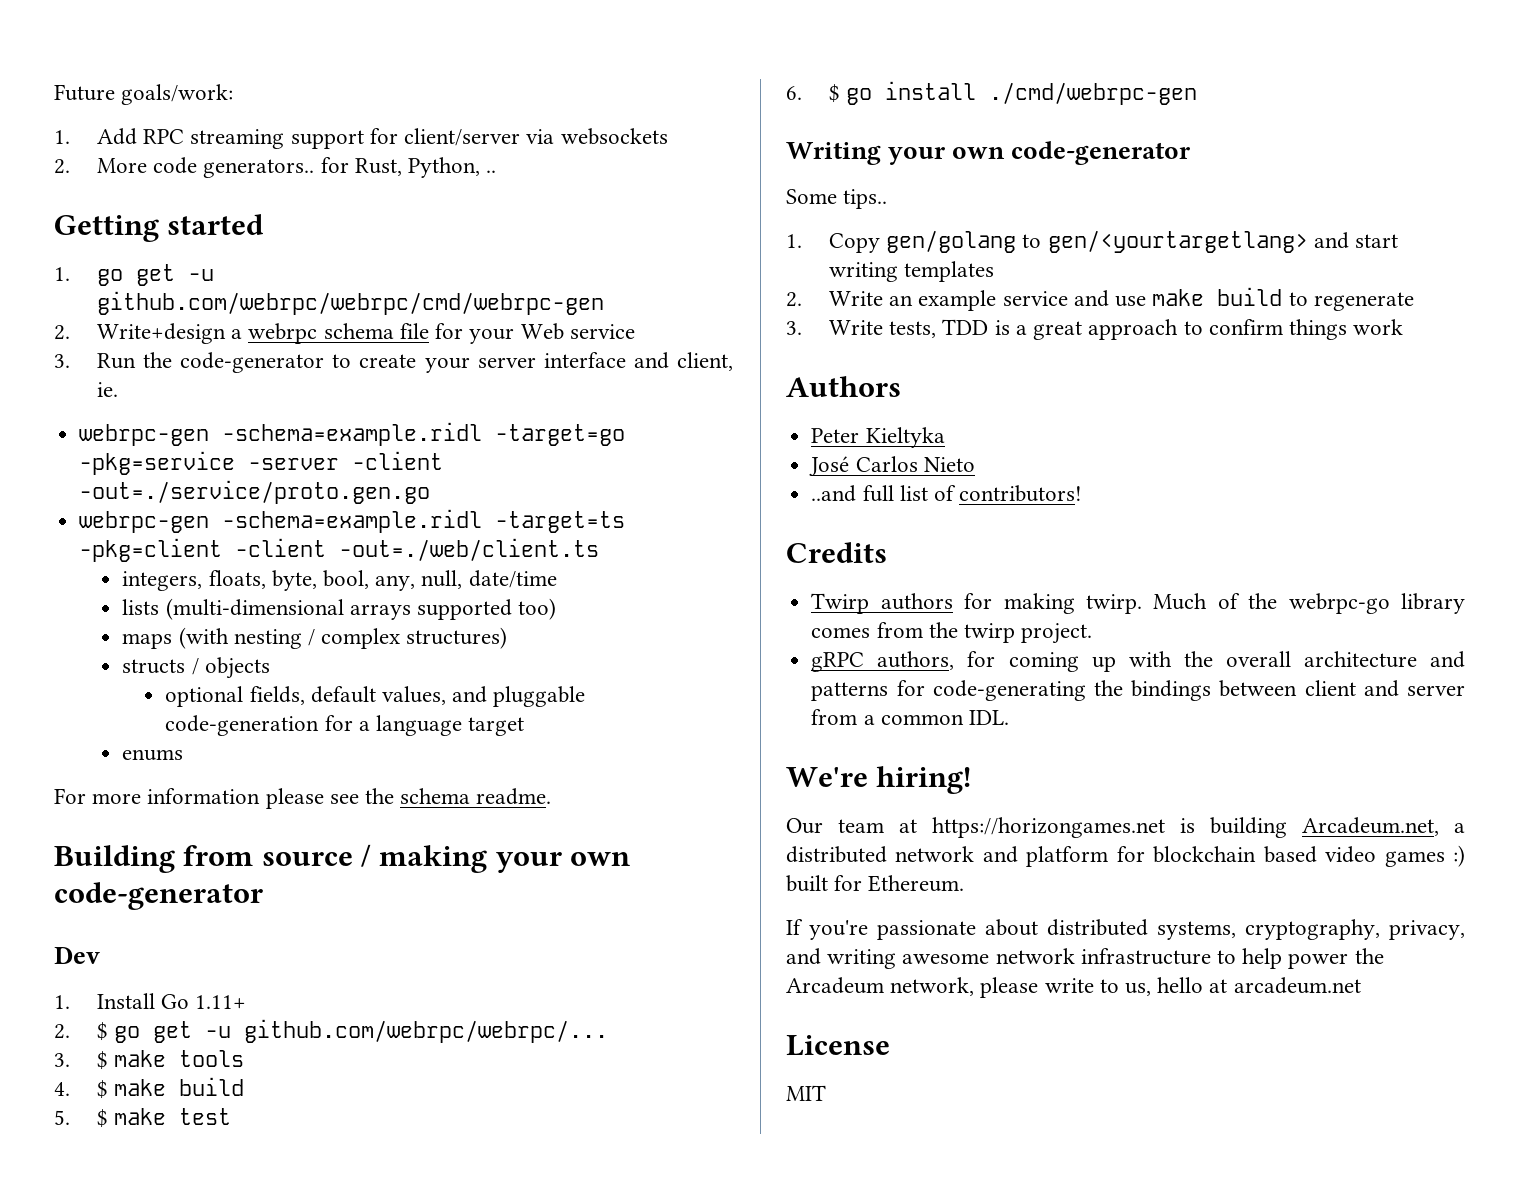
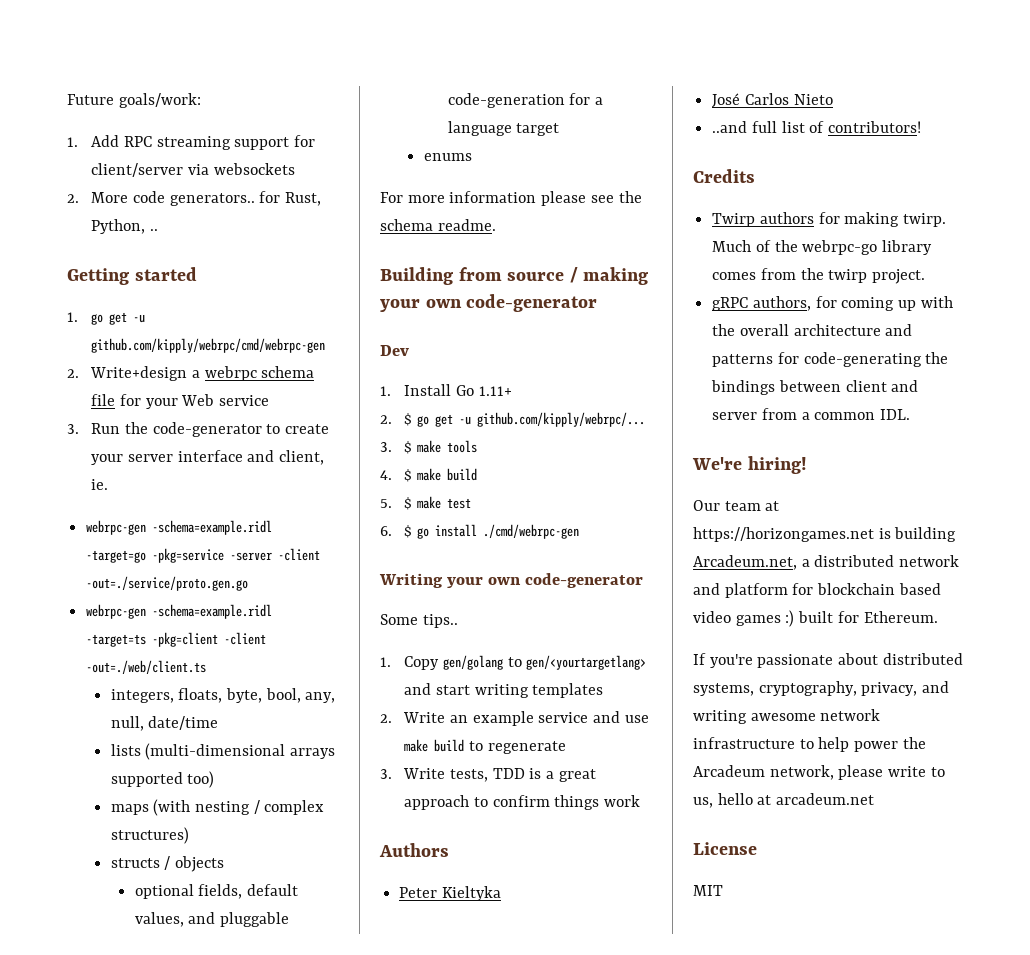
[97,291,605,315] github.com/webrpc/webrpc/cmd/webrpc-gen -> [91,338,326,353] github.com/kipply/webrpc/cmd/webrpc-gen
[244,1019,609,1043] github.com/webrpc/webrpc/... -> [476,412,645,427] github.com/kipply/webrpc/...

